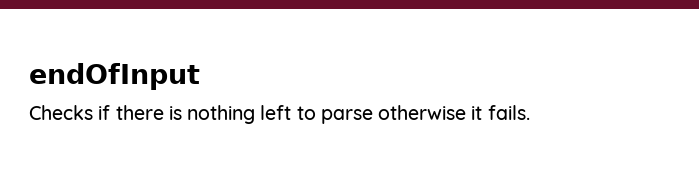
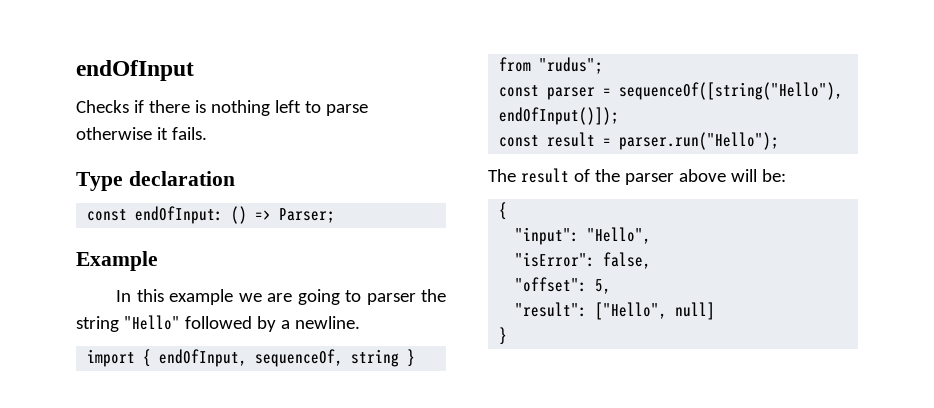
(530, 112) none -> [76,171,235,191] [87,206,336,224] [76,251,158,271] [116,289,447,305] [76,315,360,332] [87,349,416,367] [499,57,604,74] [499,82,844,100] [499,107,620,125] [499,132,780,150] [488,168,786,185] [499,202,508,220] [515,227,652,245] [515,252,652,269] [515,277,612,294] [515,302,716,320] [499,327,508,345] // Type declaration // const endOfInput: () => Parser; // Example // In this example we are going to parser the string "Hello" followed by a newline. // import { endOfInput, sequenceOf, string } from "rudus"; // const parser = sequenceOf([string("Hello"), endOfInput()]); // const result = parser.run("Hello"); // The result of the parser above will be: // { // "input": "Hello", // "isError": false, // "offset": 5, // "result": ["Hello", null] // }

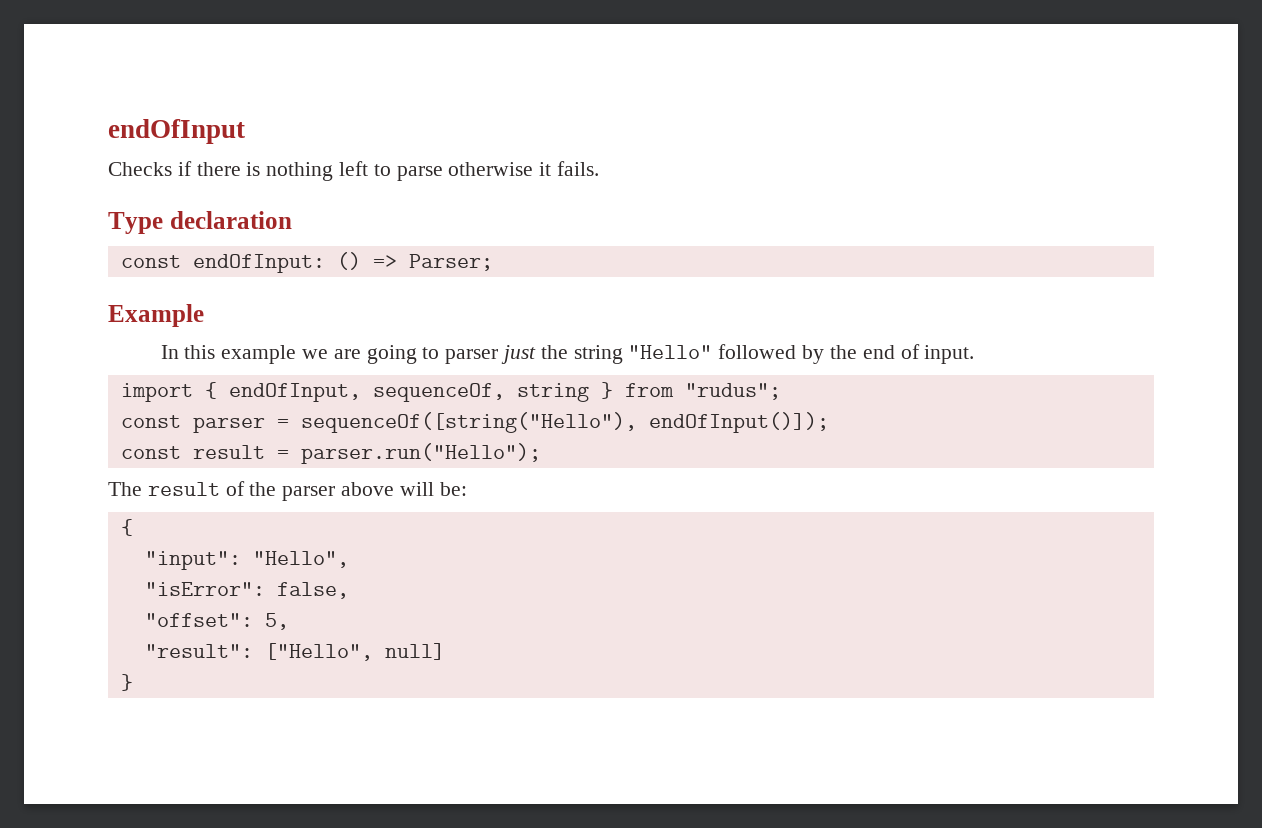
(416, 299) none -> [501,345,537,364] just
[280,316,360,329] a newline. -> [829,344,975,364] the end of input.

